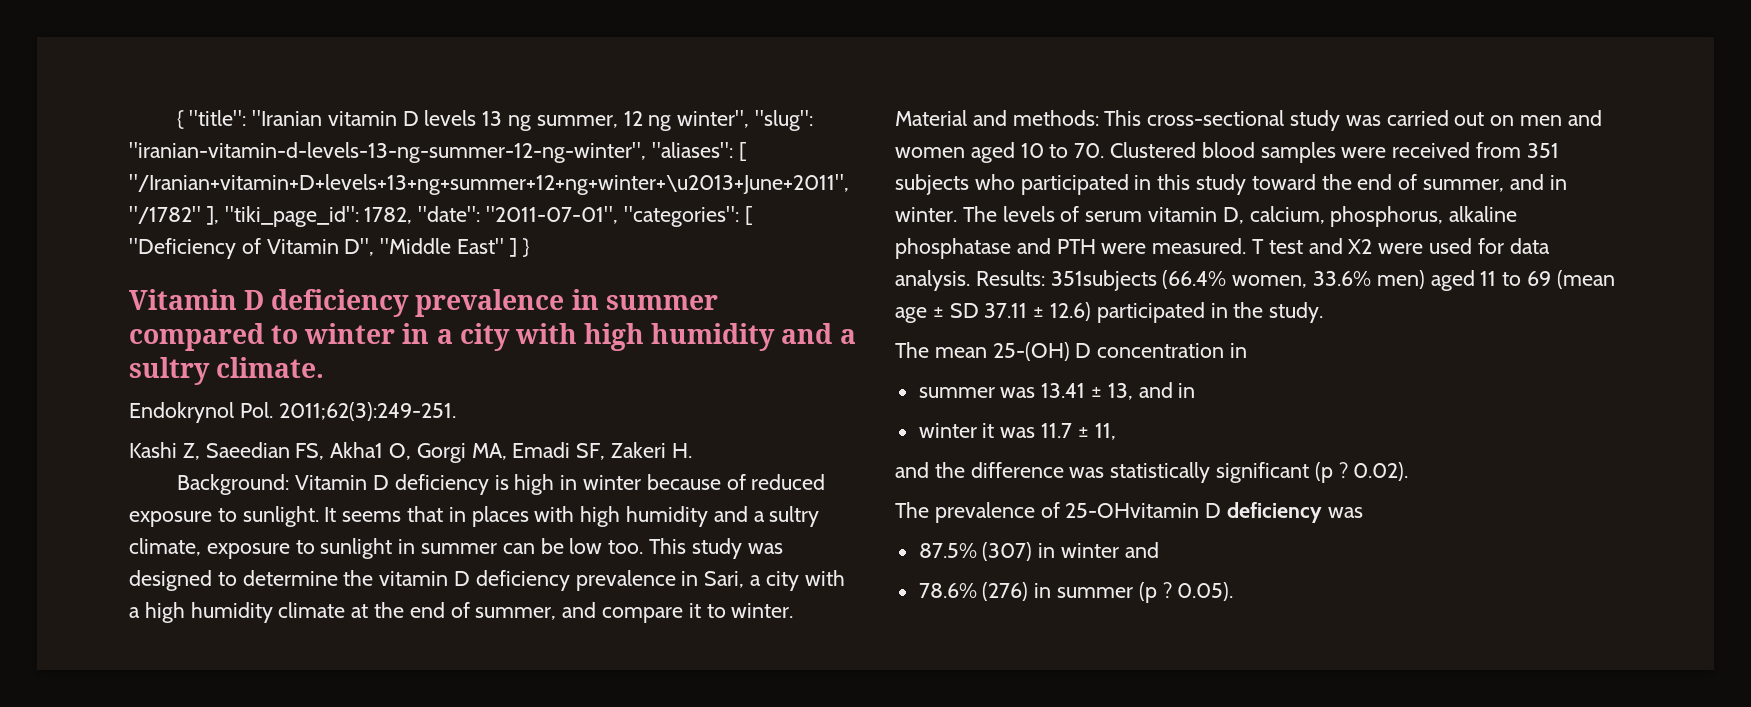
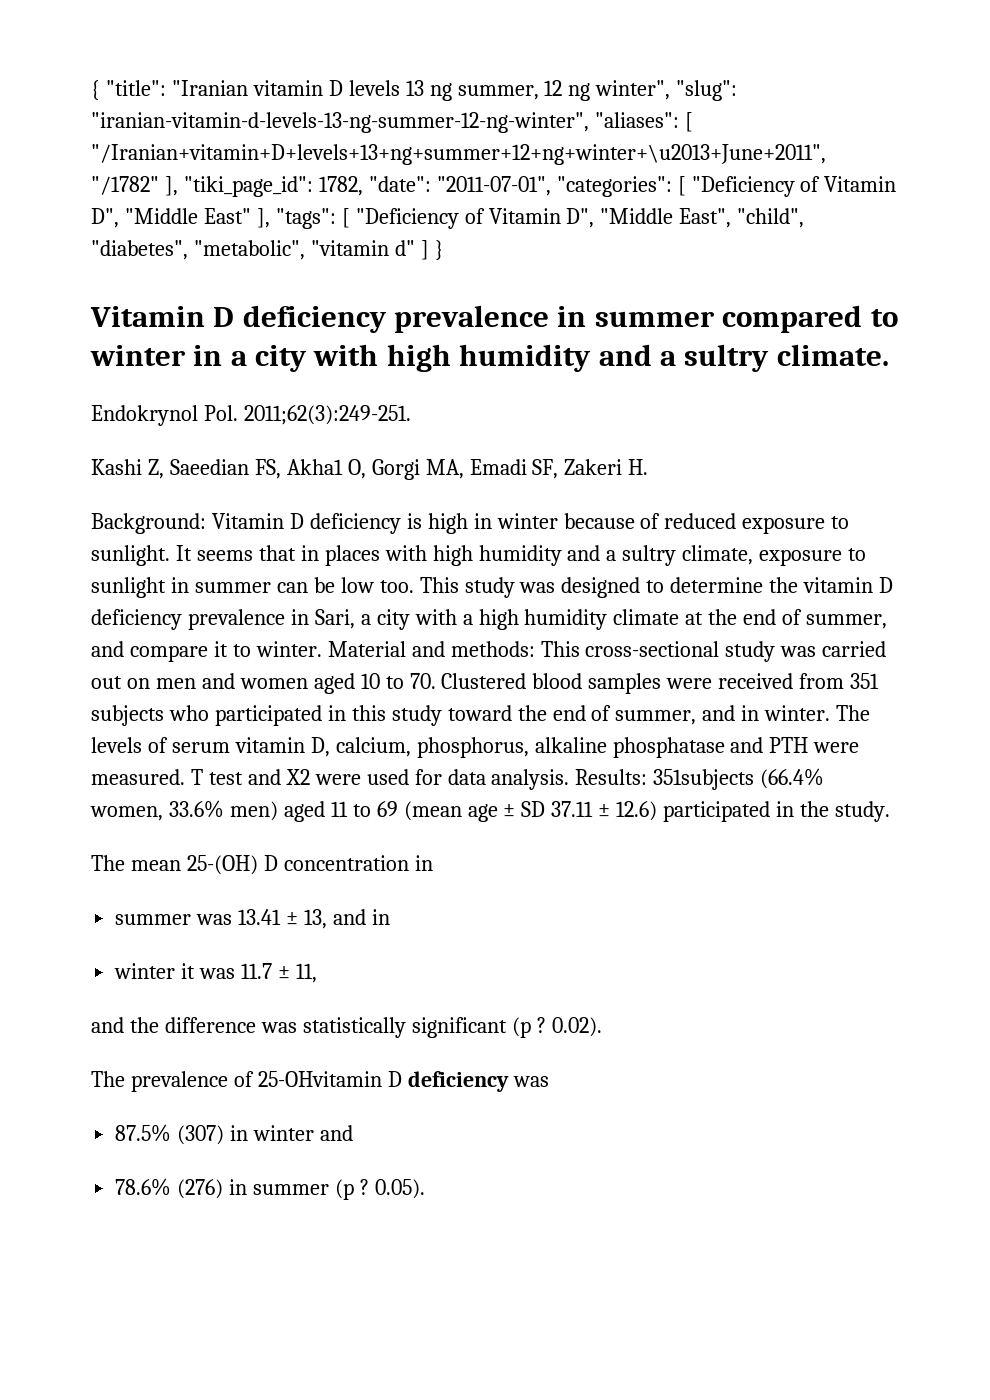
(505, 246) none -> [256,208,805,229] [91,240,415,260] ], "tags": [ "Deficiency of Vitamin D", "Middle East", "child", "diabetes", "metabolic", "vitamin d"

